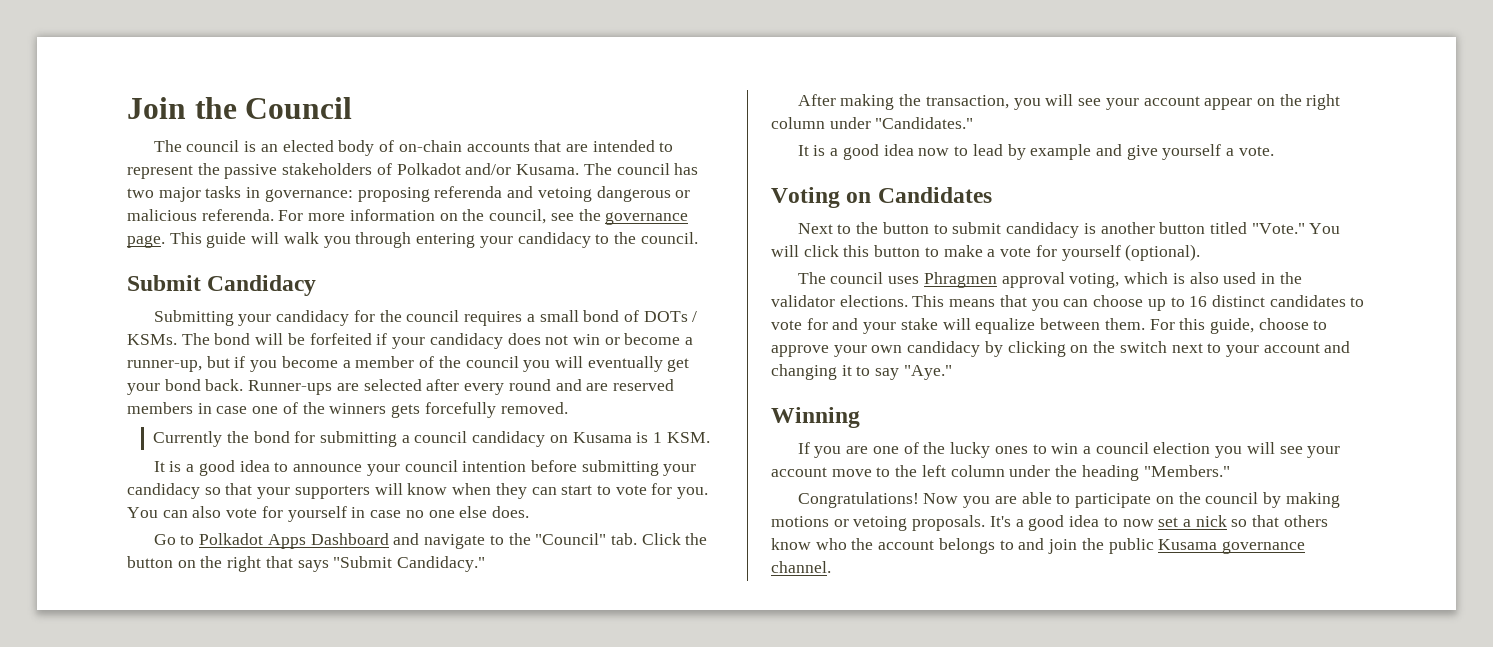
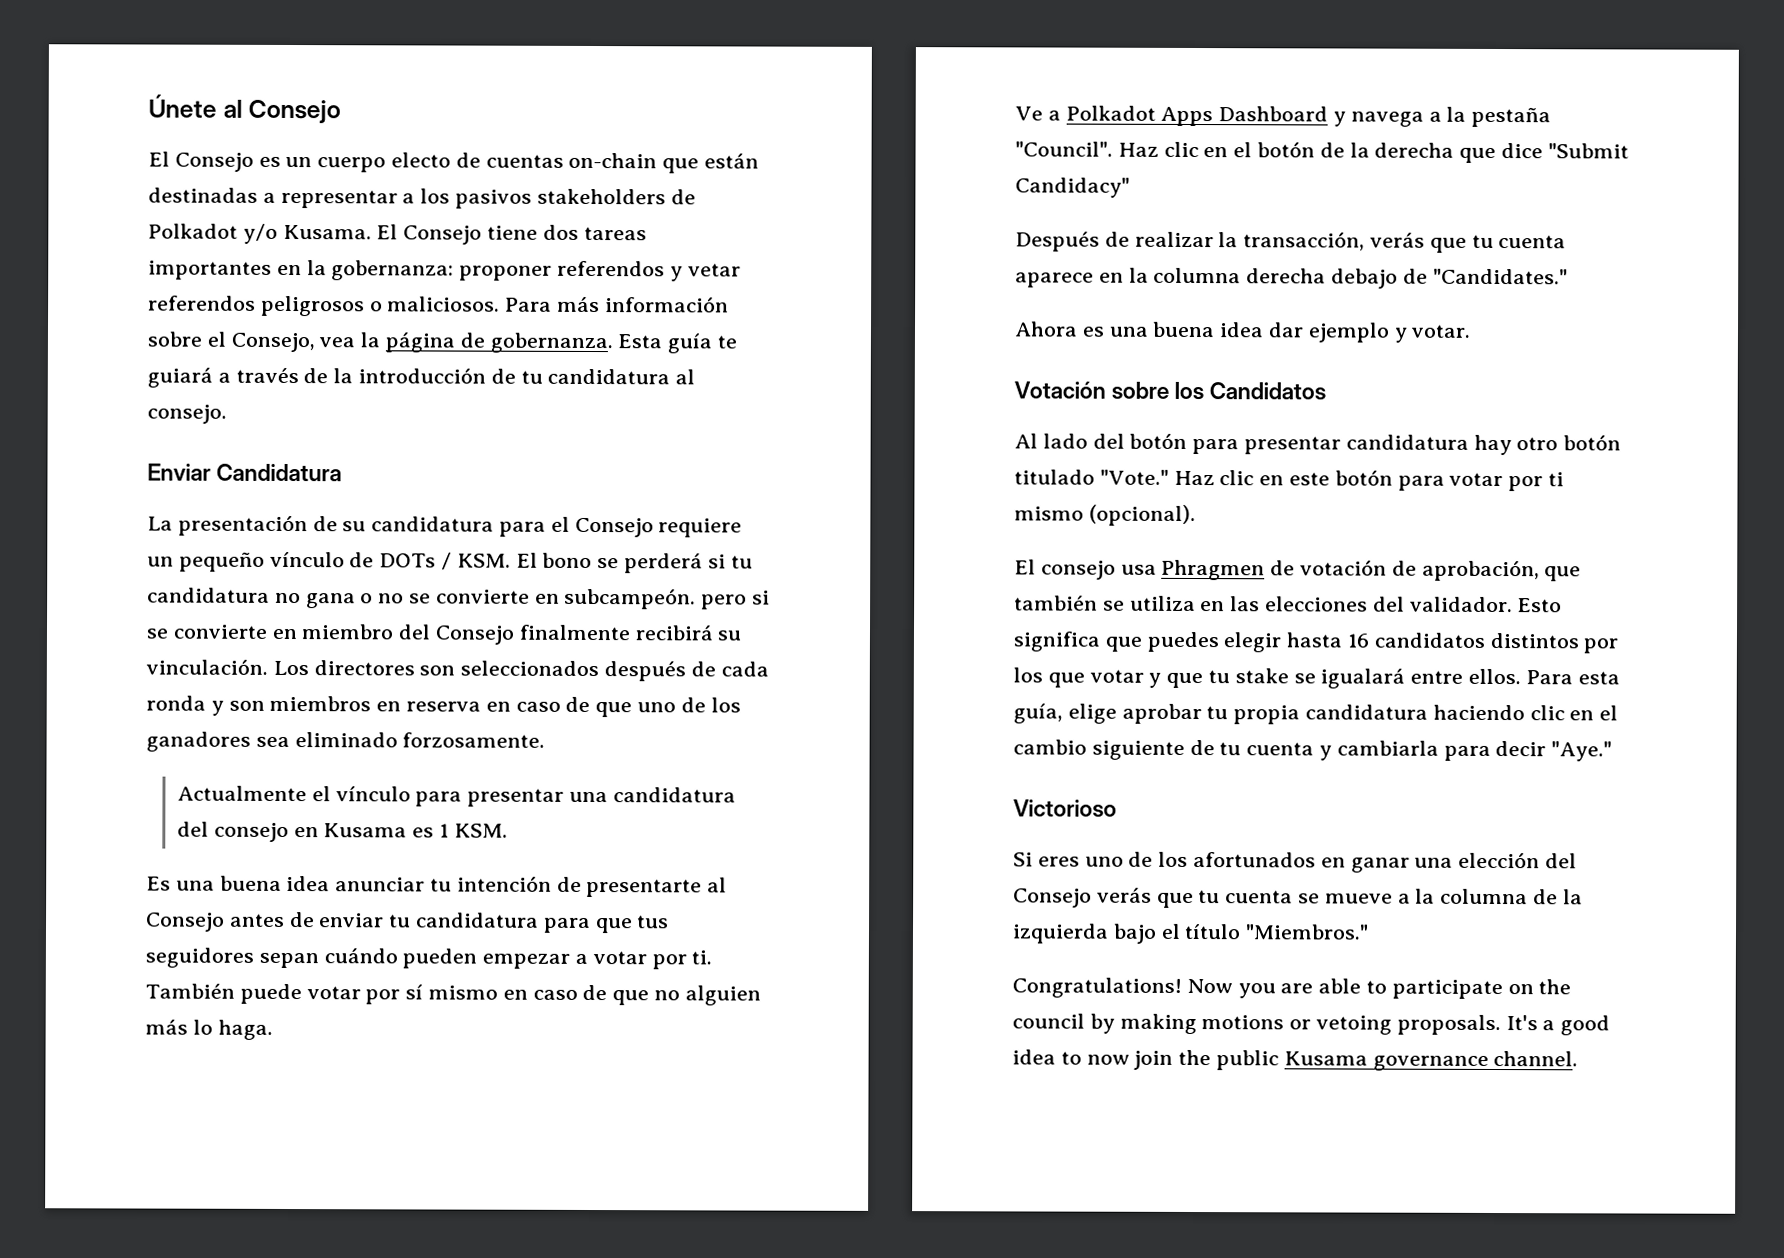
[127,97,353,119] [153,140,674,156] [127,163,699,179] [127,186,691,202] [127,209,689,225] [127,232,698,248] [127,275,317,296] [153,310,698,326] [127,333,694,349] [127,356,690,372] [127,379,674,395] [127,402,568,418] [153,431,710,447] [153,460,697,476] [127,483,709,499] [127,506,529,522] [153,533,708,549] [127,556,486,572] [797,94,1341,110] [771,117,974,129] [797,144,1274,160] [771,187,992,208] [797,222,1341,238] [771,244,1201,261] [797,272,1302,288] [771,295,1365,311] [771,318,1328,334] [771,341,1351,357] [771,364,952,380] [771,407,860,428] [797,442,1341,458] [771,465,1230,481] Join the Council // The council is an elected body of on-chain accounts that are intended to represent the passive stakeholders of Polkadot and/or Kusama. The council has two major tasks in governance: proposing referenda and vetoing dangerous or malicious referenda. For more information on the council, see the governance page. This guide will walk you through entering your candidacy to the council. // Submit Candidacy // Submitting your candidacy for the council requires a small bond of DOTs / KSMs. The bond will be forfeited if your candidacy does not win or become a runner-up, but if you become a member of the council you will eventually get your bond back. Runner-ups are selected after every round and are reserved members in case one of the winners gets forcefully removed. // Currently the bond for submitting a council candidacy on Kusama is 1 KSM. // It is a good idea to announce your council intention before submitting your candidacy so that your supporters will know when they can start to vote for you. You can also vote for yourself in case no one else does. // Go to Polkadot Apps Dashboard and navigate to the "Council" tab. Click the button on the right that says "Submit Candidacy." // After making the transaction, you will see your account appear on the right column under "Candidates." // It is a good idea now to lead by example and give yourself a vote. // Voting on Candidates // Next to the button to submit candidacy is another button titled "Vote." You will click this button to make a vote for yourself (optional). // The council uses Phragmen approval voting, which is also used in the validator elections. This means that you can choose up to 16 distinct candidates to vote for and your stake will equalize between them. For this guide, choose to approve your own candidacy by clicking on the switch next to your account and changing it to say "Aye." // Winning // If you are one of the lucky ones to win a council election you will see your account move to the left column under the heading "Members." -> [148,94,342,124] [148,151,760,174] [148,187,696,209] [148,223,647,245] [148,260,741,282] [148,295,729,317] [147,331,738,354] [147,367,696,388] [147,404,227,424] [147,463,343,482] [147,514,743,538] [147,551,753,574] [147,587,771,610] [146,624,742,645] [146,658,769,682] [146,695,741,718] [146,731,546,752] [176,785,736,807] [176,821,508,842] [146,875,728,898] [145,912,670,934] [145,947,713,970] [145,983,761,1006] [145,1019,273,1040] [1015,105,1552,128] [1015,141,1629,164] [1015,177,1130,198] [1015,231,1567,253] [1015,267,1568,289] [1014,321,1472,343] [1014,381,1327,401] [1014,432,1622,456] [1014,469,1565,492] [1014,504,1196,527] [1014,559,1582,582] [1014,595,1563,613] [1013,631,1619,654] [1013,667,1620,689] [1013,703,1619,725] [1013,739,1613,762] [1013,799,1117,818] [1013,851,1578,873] [1013,887,1583,908] [1012,923,1370,944] Únete al Consejo // El Consejo es un cuerpo electo de cuentas on-chain que están destinadas a representar a los pasivos stakeholders de Polkadot y/o Kusama. El Consejo tiene dos tareas importantes en la gobernanza: proponer referendos y vetar referendos peligrosos o maliciosos. Para más información sobre el Consejo, vea la página de gobernanza. Esta guía te guiará a través de la introducción de tu candidatura al consejo. // Enviar Candidatura // La presentación de su candidatura para el Consejo requiere un pequeño vínculo de DOTs / KSM. El bono se perderá si tu candidatura no gana o no se convierte en subcampeón. pero si se convierte en miembro del Consejo finalmente recibirá su vinculación. Los directores son seleccionados después de cada ronda y son miembros en reserva en caso de que uno de los ganadores sea eliminado forzosamente. // Actualmente el vínculo para presentar una candidatura del consejo en Kusama es 1 KSM. // Es una buena idea anunciar tu intención de presentarte al Consejo antes de enviar tu candidatura para que tus seguidores sepan cuándo pueden empezar a votar por ti. También puede votar por sí mismo en caso de que no alguien más lo haga. // Ve a Polkadot Apps Dashboard y navega a la pestaña "Council". Haz clic en el botón de la derecha que dice "Submit Candidacy" // Después de realizar la transacción, verás que tu cuenta aparece en la columna derecha debajo de "Candidates." // Ahora es una buena idea dar ejemplo y votar. // Votación sobre los Candidatos // Al lado del botón para presentar candidatura hay otro botón titulado "Vote." Haz clic en este botón para votar por ti mismo (opcional). // El consejo usa Phragmen de votación de aprobación, que también se utiliza en las elecciones del validador. Esto significa que puedes elegir hasta 16 candidatos distintos por los que votar y que tu stake se igualará entre ellos. Para esta guía, elige aprobar tu propia candidatura haciendo clic en el cambio siguiente de tu cuenta y cambiarla para decir "Aye." // Victorioso // Si eres uno de los afortunados en ganar una elección del Consejo verás que tu cuenta se mueve a la columna de la izquierda bajo el título "Miembros."
[1158,515,1328,527] [771,538,1045,554] set a nick so that others know who the account belongs to and -> (1130, 1059) none

